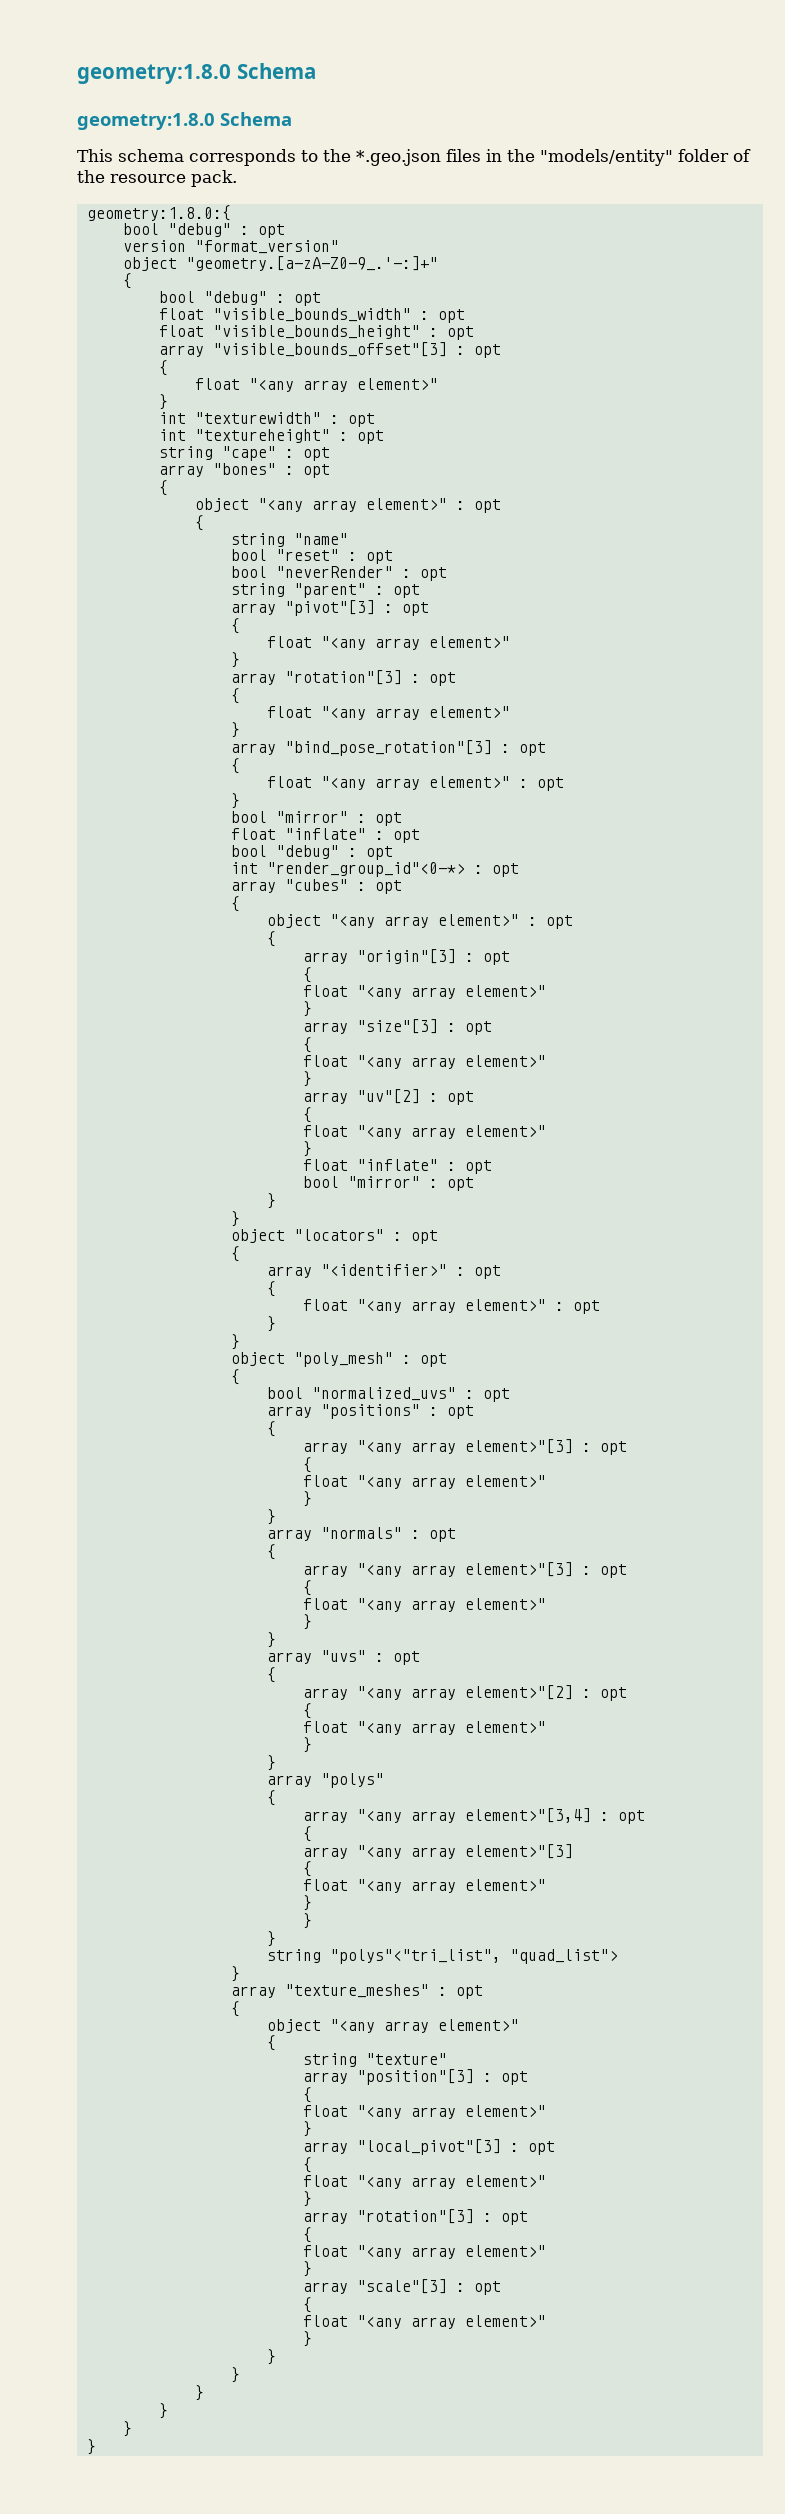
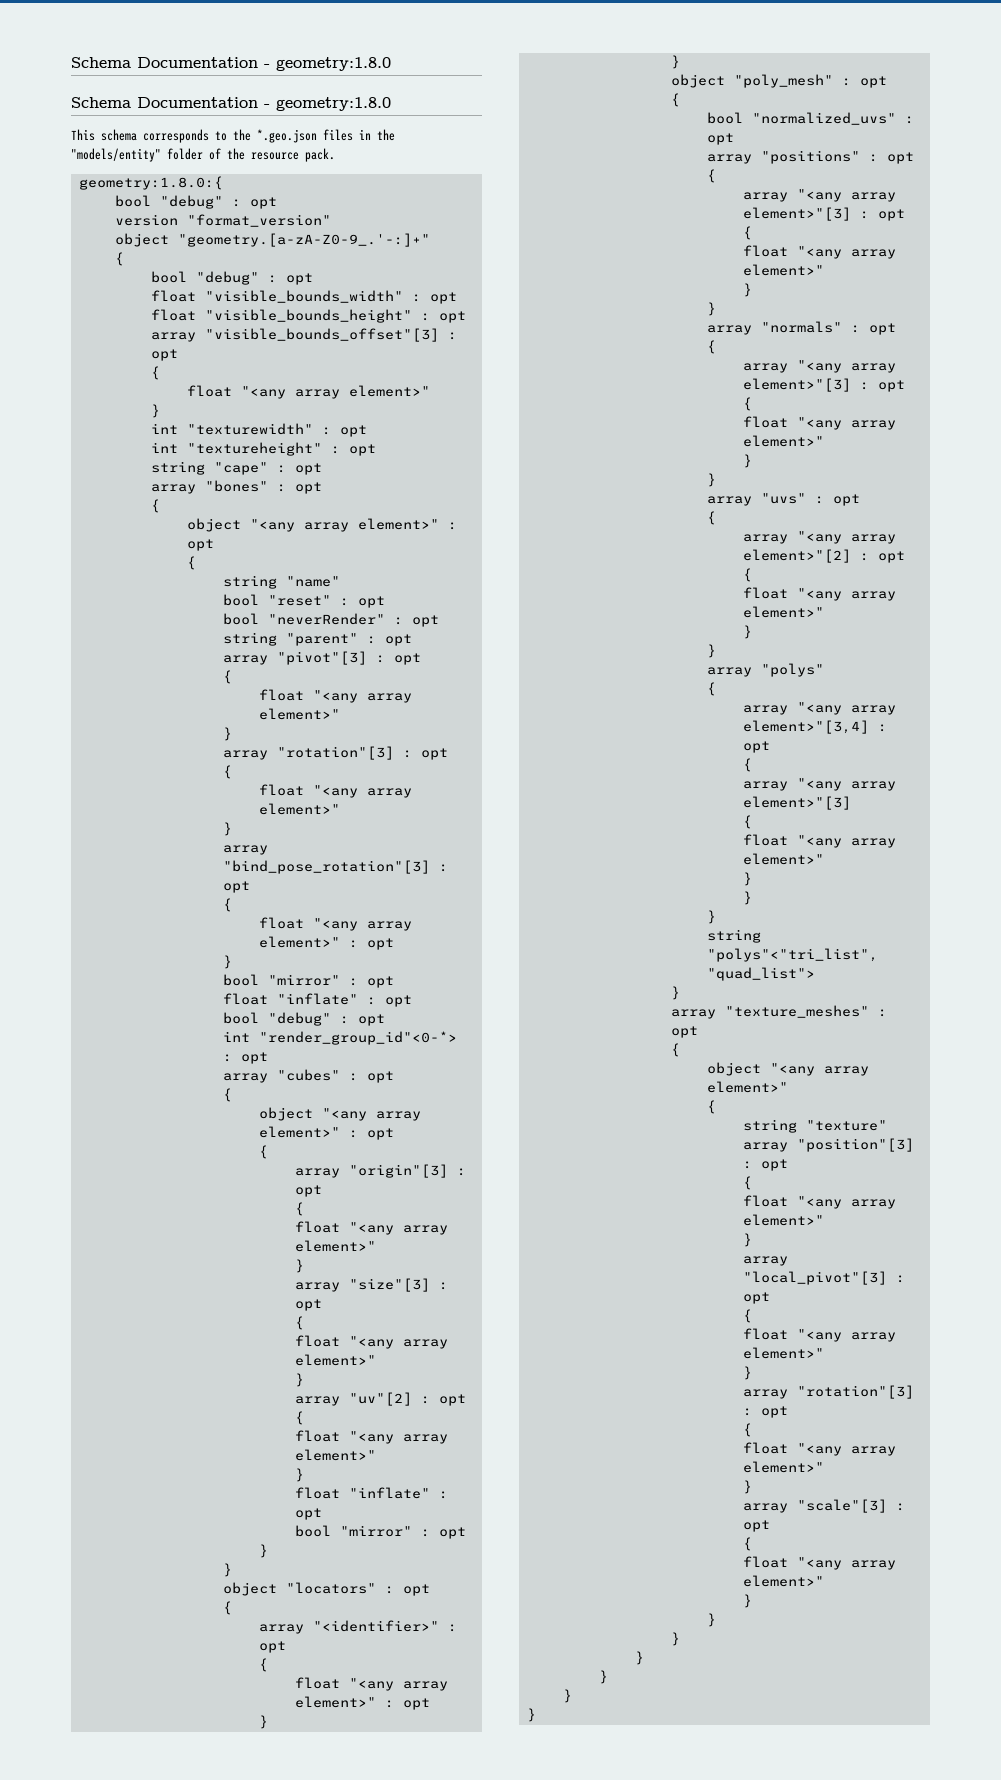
[77,63,316,84] [77,112,292,130] geometry:1.8.0 Schema // geometry:1.8.0 Schema -> [71,57,391,71] [71,97,391,111] Schema Documentation - geometry:1.8.0 // Schema Documentation - geometry:1.8.0

